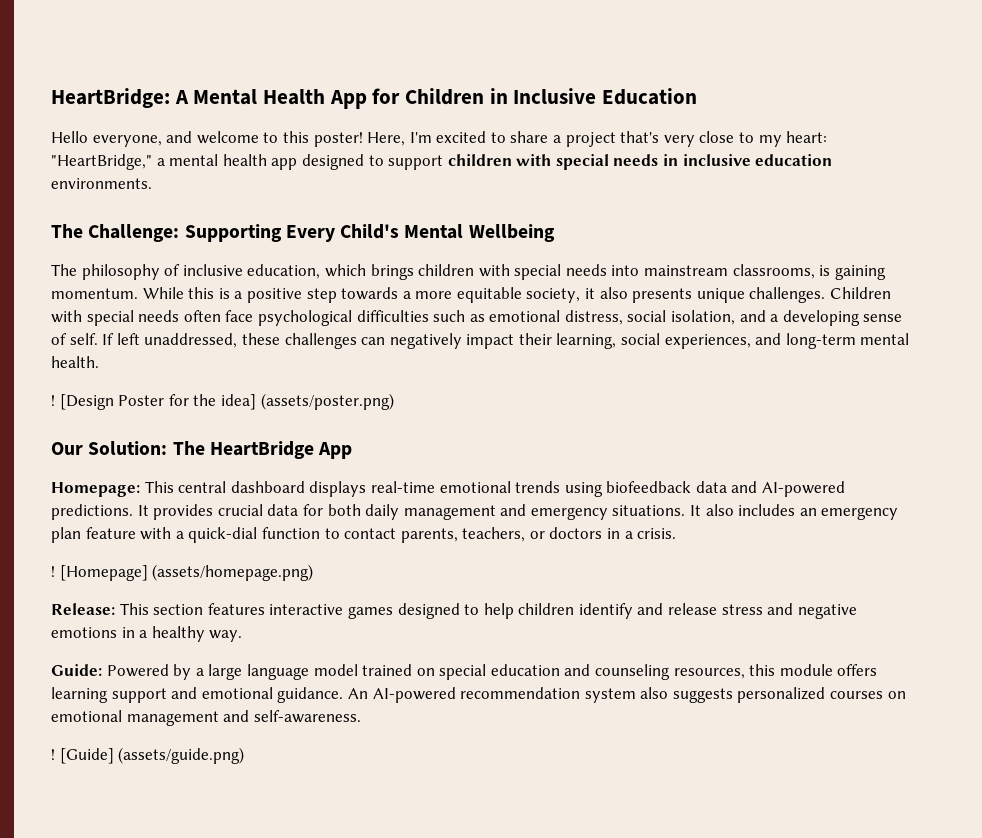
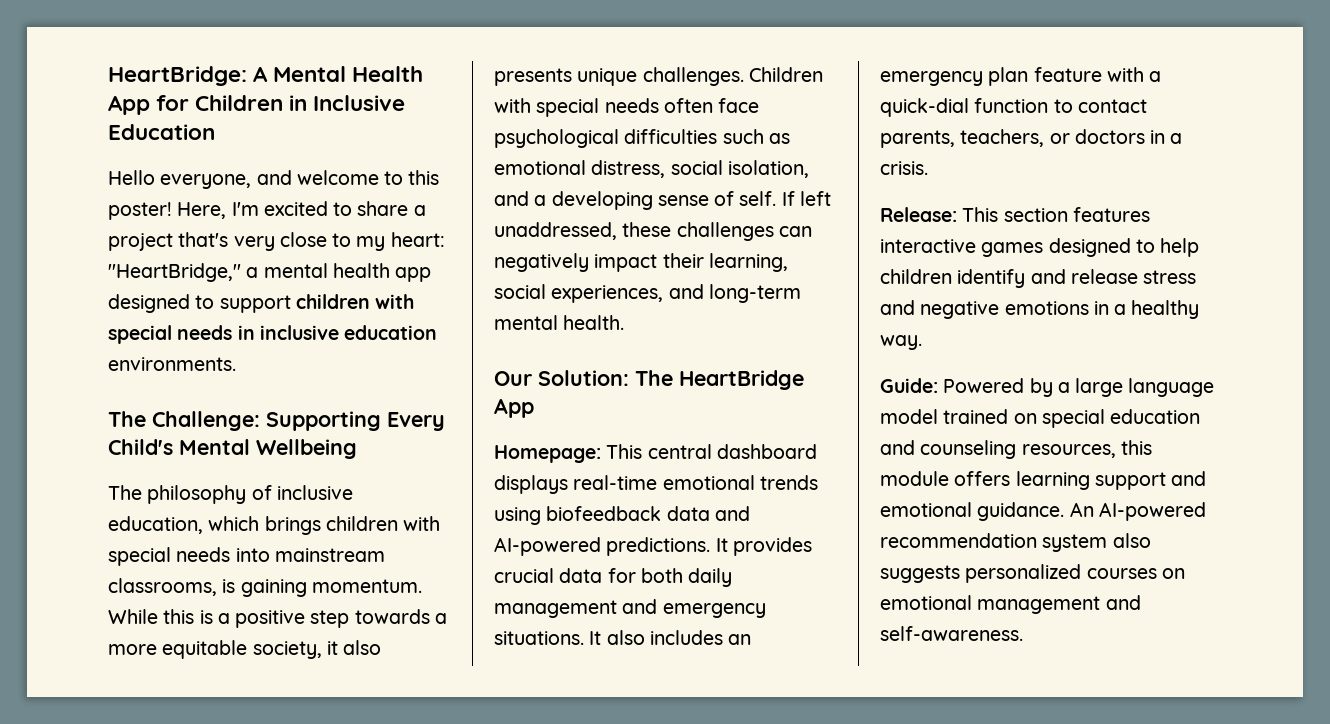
[51,393,394,410] // ! [Design Poster for the idea] (assets/poster.png) -> (625, 322) none
[51,564,314,581] // ! [Homepage] (assets/homepage.png) -> (928, 168) none
[51,747,245,764] // ! [Guide] (assets/guide.png) -> (1023, 633) none

